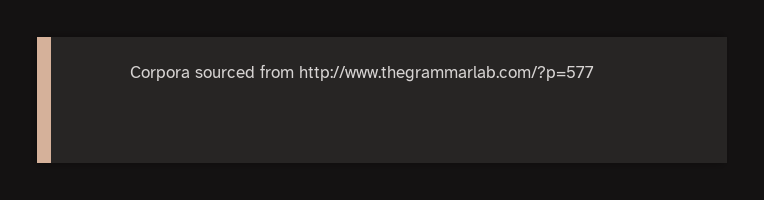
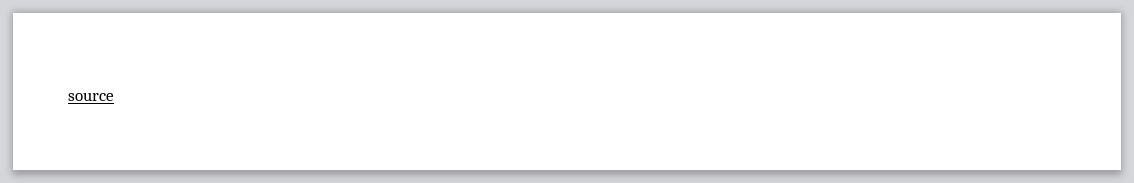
[130,64,594,82] Corpora sourced from http://www.thegrammarlab.com/?p=577 -> [68,92,114,101] source

